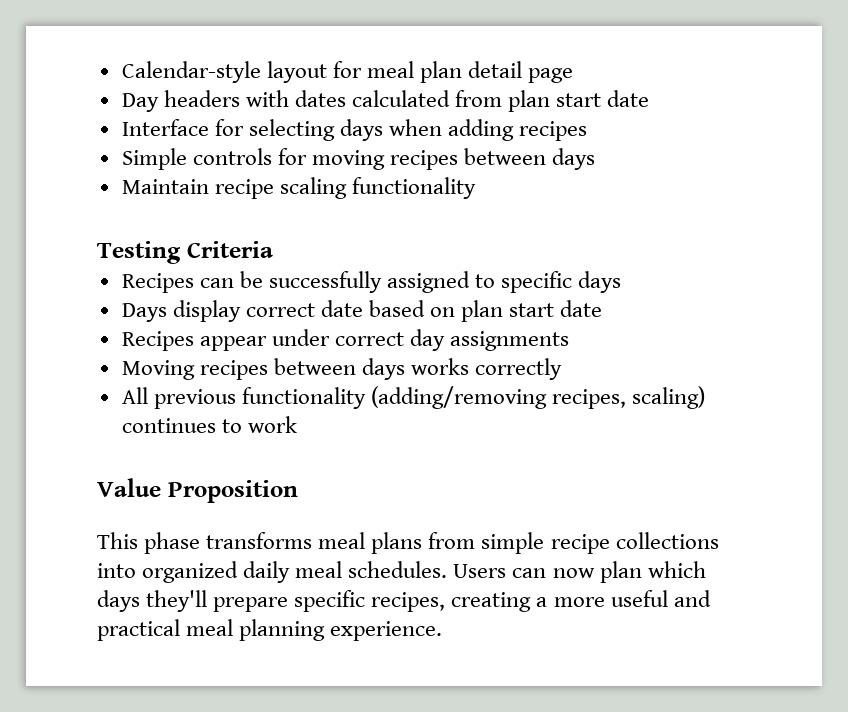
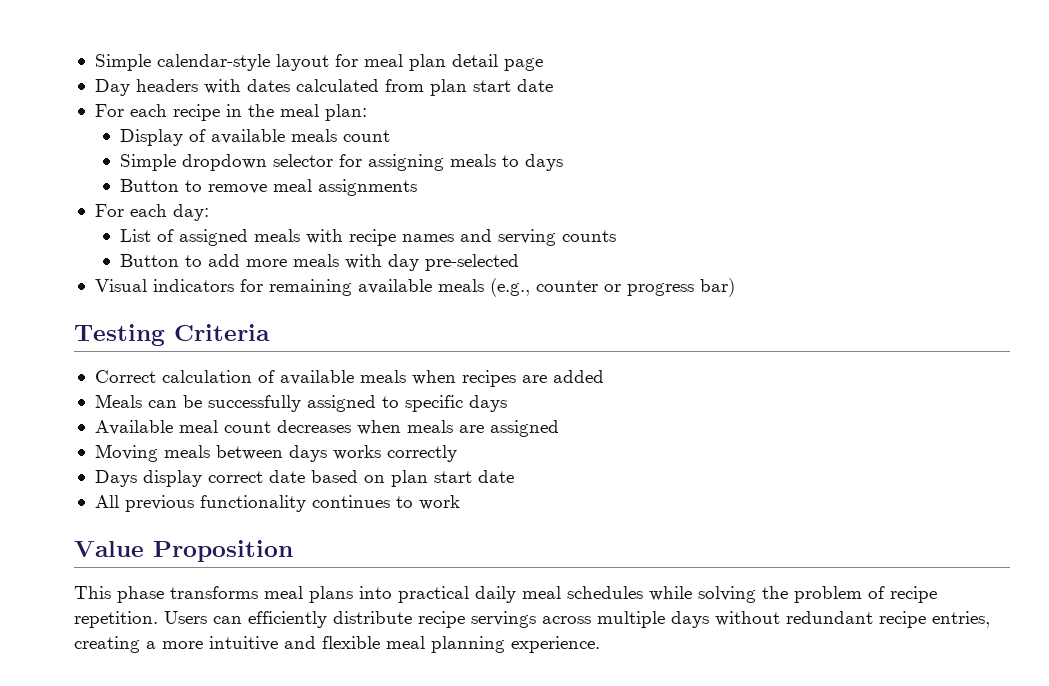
[121,61,261,83] Calendar-style -> [94,54,270,71] Simple calendar-style
[121,119,588,141] [121,148,596,170] [121,177,476,199] [97,241,273,264] [121,273,194,293] Interface for selecting days when adding recipes // Simple controls for moving recipes between days // Maintain recipe scaling functionality // Testing Criteria // Recipes -> [94,104,367,121] [120,129,391,146] [120,154,564,171] [120,179,418,196] [94,204,209,221] [120,229,617,246] [120,254,520,271] [94,278,735,297] [74,324,270,346] [94,370,604,387] [94,394,142,408] For each recipe in the meal plan: // Display of available meals count // Simple dropdown selector for assigning meals to days // Button to remove meal assignments // For each day: // List of assigned meals with recipe names and serving counts // Button to add more meals with day pre-selected // Visual indicators for remaining available meals (e.g., counter or progress bar) // Testing Criteria // Correct calculation of available meals when recipes are added // Meals
(622, 282) none -> [94,420,559,437] [94,444,457,462] // Available meal count decreases when meals are assigned // Moving meals between days works correctly
[121,329,570,351] [121,358,563,380] // Recipes appear under correct day assignments // Moving recipes between days works correctly -> (514, 476) none
[370,386,706,409] (adding/removing recipes, scaling) -> (306, 503) none
[428,532,719,554] [97,561,706,583] [97,590,711,612] [97,619,180,641] from simple recipe collections into organized daily meal schedules. Users can now plan which days they'll prepare specific recipes, creating a more useful and practical -> [359,586,937,603] [74,611,990,628] [74,636,380,653] into practical daily meal schedules while solving the problem of recipe repetition. Users can efficiently distribute recipe servings across multiple days without redundant recipe entries, creating a more intuitive and flexible

